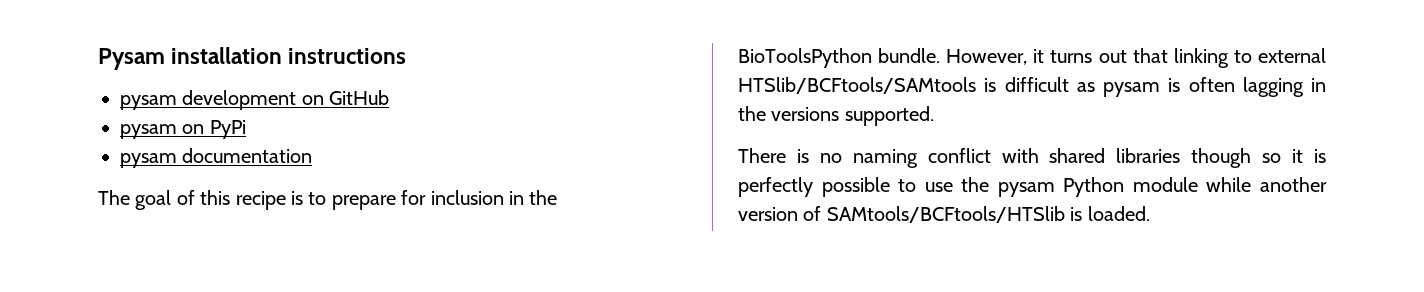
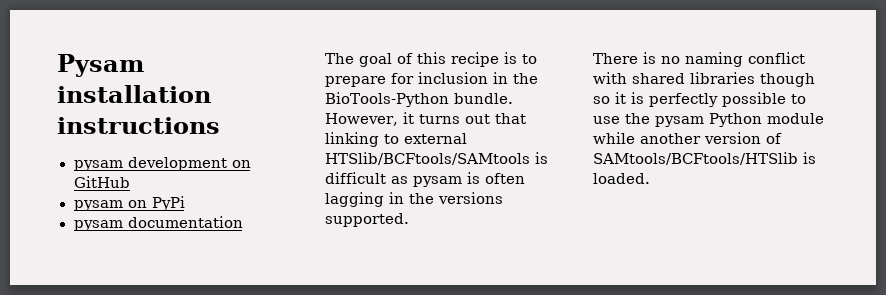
[738,48,872,68] BioToolsPython -> [325,92,449,107] BioTools-Python

